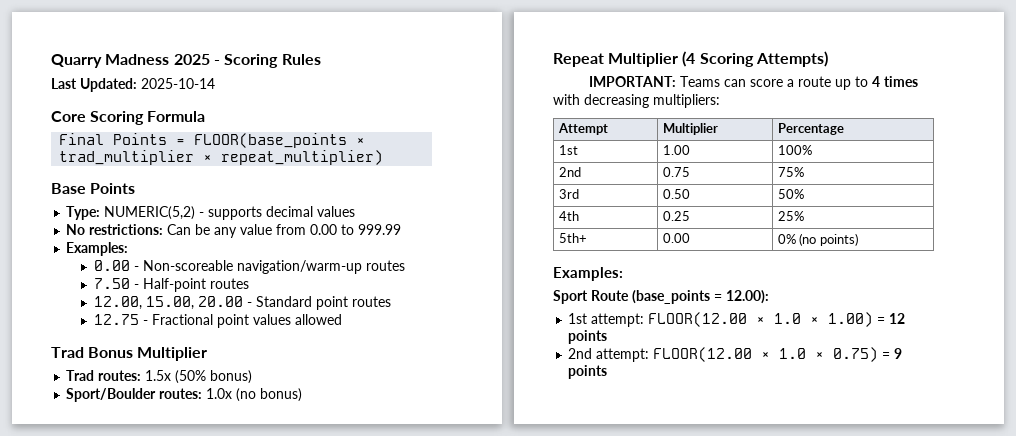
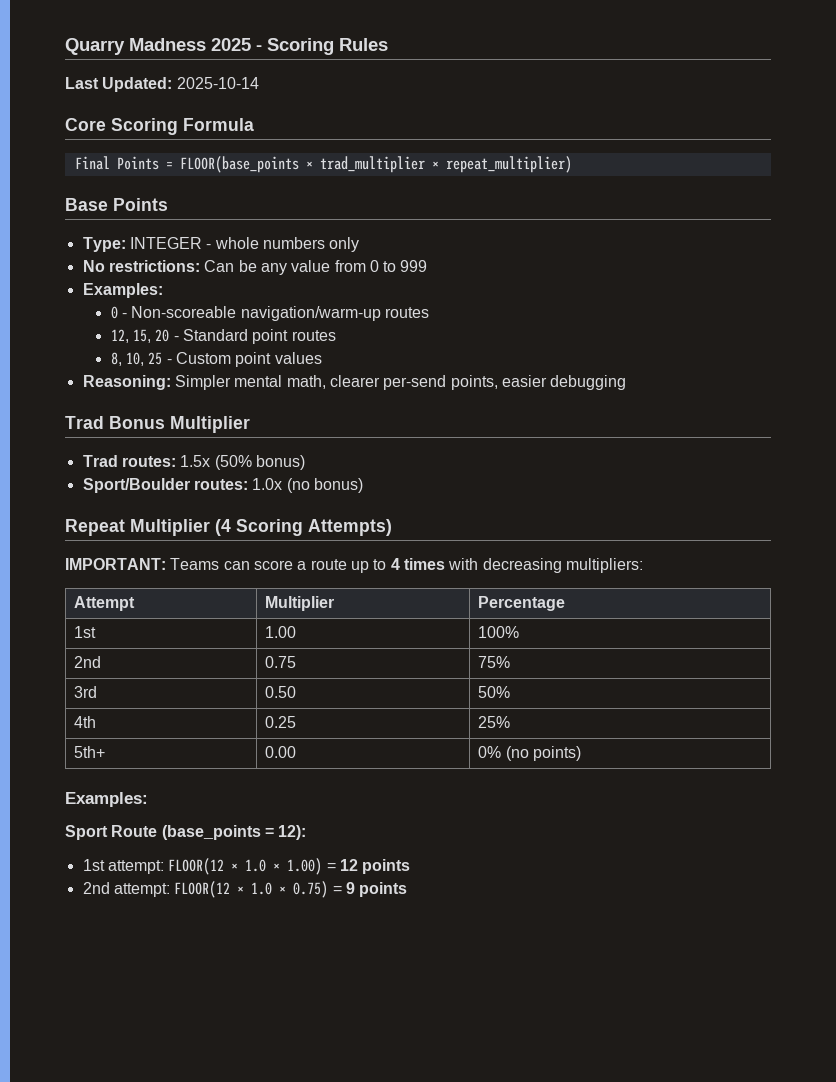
[104,206,356,220] NUMERIC(5,2) - supports decimal values -> [129,237,360,252] INTEGER - whole numbers only
[310,224,402,235] [66,242,129,256] [93,260,130,271] 0.00 to 999.99 // Examples: // 0.00 -> [369,260,428,272] [82,283,163,298] [110,306,118,319] 0 to 999 // Examples: // 0
[93,278,249,292] [93,296,391,310] [93,314,342,328] 7.50 - Half-point routes // 12.00, 15.00, 20.00 - Standard point routes // 12.75 - Fractional point values allowed -> [110,329,336,344] [110,352,322,367] [82,375,627,390] 12, 15, 20 - Standard point routes // 8, 10, 25 - Custom point values // Reasoning: Simpler mental math, clearer per-send points, easier debugging
[726,290,769,304] 12.00): -> [278,825,307,840] 12):
[648,312,748,327] FLOOR(12.00 -> [168,858,225,875] FLOOR(12
[653,347,753,362] FLOOR(12.00 -> [174,881,231,898] FLOOR(12

